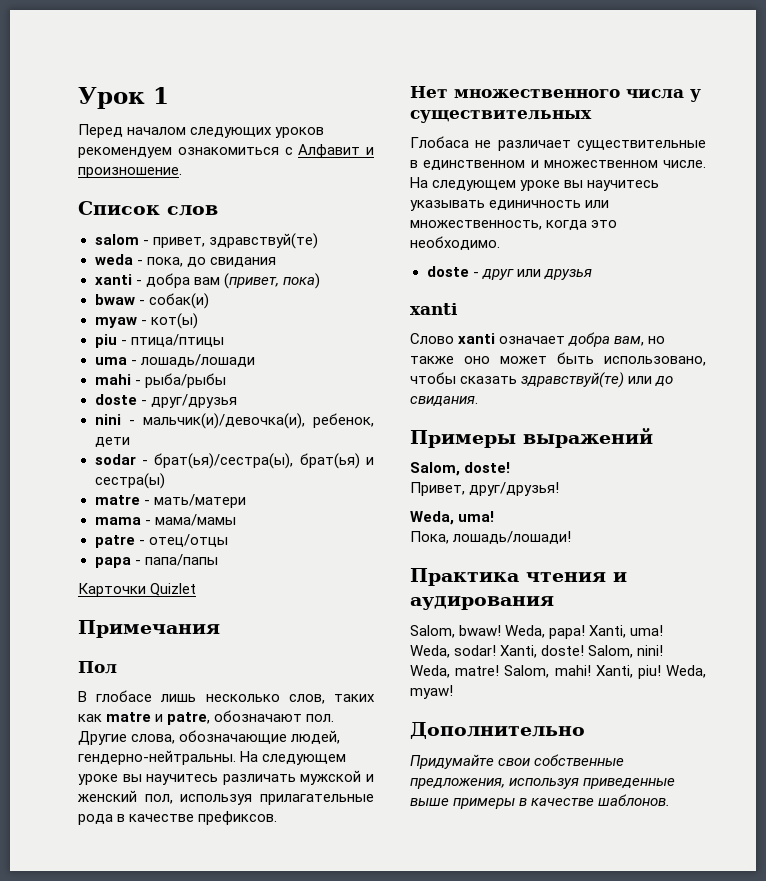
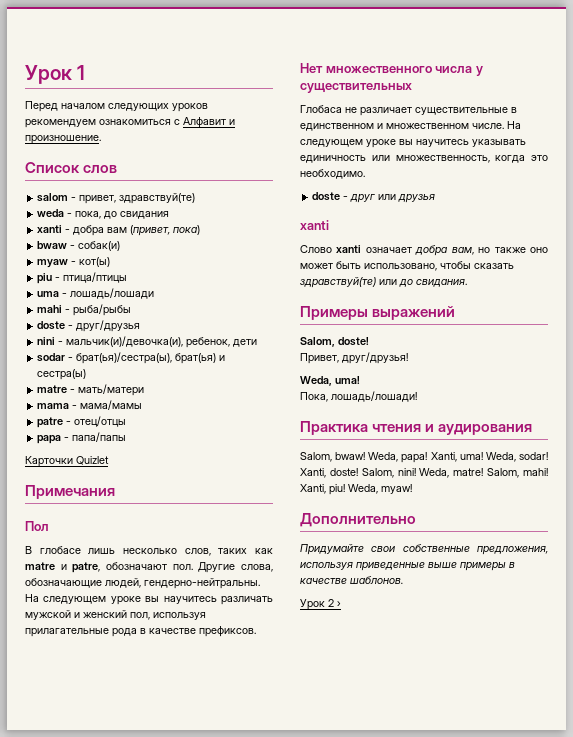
(671, 800) none -> [300,599,341,610] // Урок 2 ›

